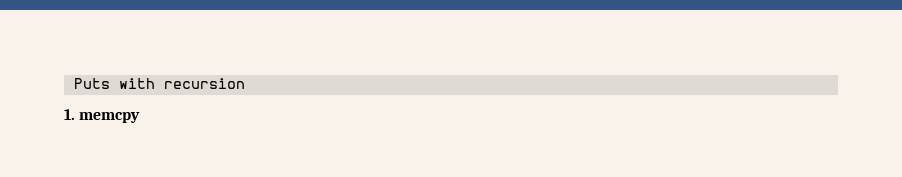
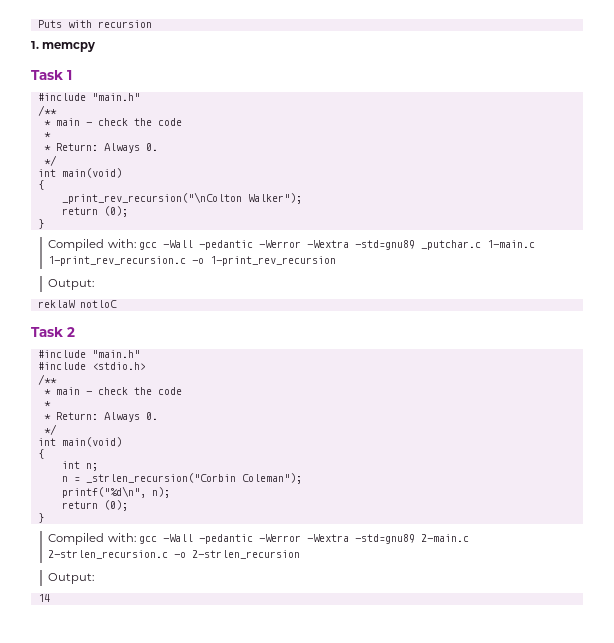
(141, 117) none -> [31,70,72,80] [37,93,140,101] [37,105,57,116] [43,118,182,126] [43,132,51,138] [43,143,158,153] [43,155,57,166] [37,168,122,178] [37,180,44,190] [61,192,302,204] [61,206,128,217] [37,219,44,229] [48,239,535,251] [48,256,337,266] [48,279,95,290] [37,300,117,308] [31,327,75,337] [37,350,140,358] [37,362,146,370] [37,374,57,385] [43,387,182,395] [43,401,51,407] [43,412,158,422] [43,424,57,435] [37,437,122,447] [37,449,44,459] [61,461,98,471] [61,473,302,484] [61,486,170,498] [61,500,128,511] [37,513,44,523] [48,533,469,545] [48,550,301,559] [48,573,95,584] [37,594,50,602] // Task 1 // #include "main.h" // /** // * main - check the code // * // * Return: Always 0. // */ // int main(void) // { // _print_rev_recursion("\nColton Walker"); // return (0); // } // Compiled with: gcc -Wall -pedantic -Werror -Wextra -std=gnu89 _putchar.c 1-main.c 1-print_rev_recursion.c -o 1-print_rev_recursion // Output: // reklaW notloC // Task 2 // #include "main.h" // #include <stdio.h> // /** // * main - check the code // * // * Return: Always 0. // */ // int main(void) // { // int n; // n = _strlen_recursion("Corbin Coleman"); // printf("%d\n", n); // return (0); // } // Compiled with: gcc -Wall -pedantic -Werror -Wextra -std=gnu89 2-main.c 2-strlen_recursion.c -o 2-strlen_recursion // Output: // 14

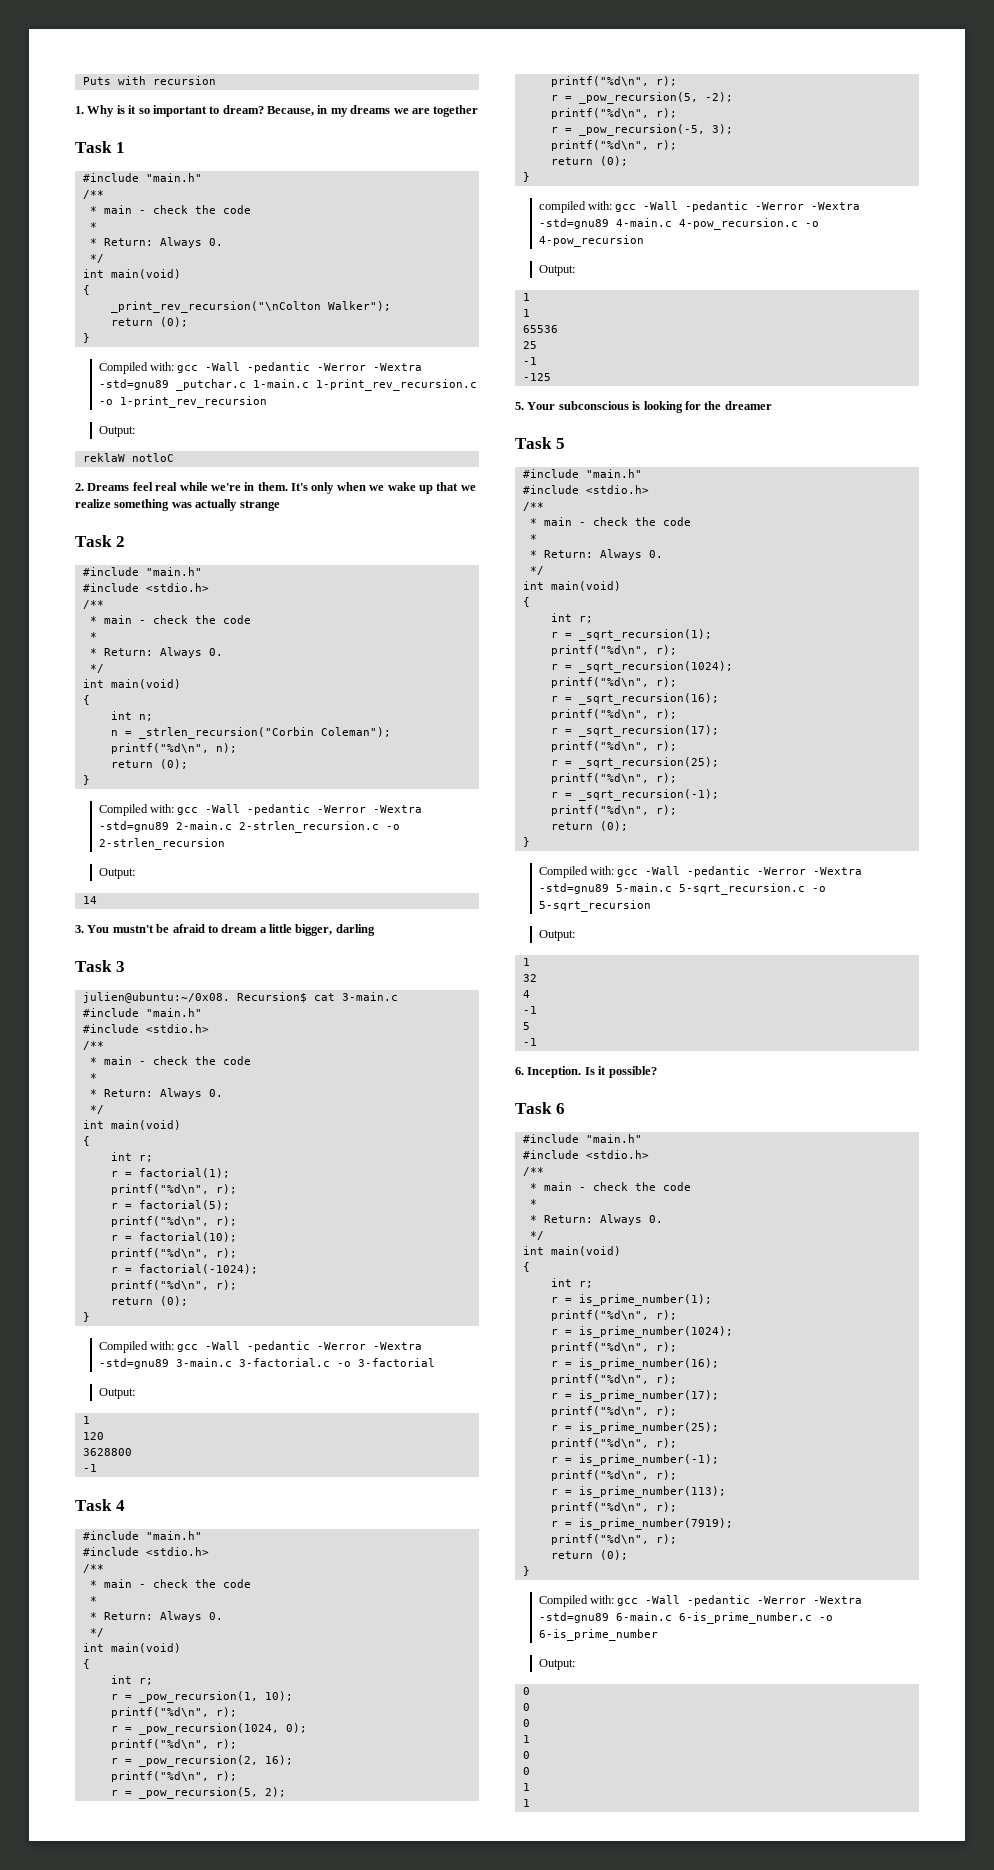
[42,42,96,52] memcpy -> [87,105,479,117] Why is it so important to dream? Because, in my dreams we are together
(117, 304) none -> [75,482,476,494] [75,499,280,511] // 2. Dreams feel real while we're in them. It's only when we wake up that we realize something was actually strange
(50, 598) none -> [75,924,375,936] [75,960,125,972] [82,992,398,1003] [82,1008,202,1017] [82,1024,209,1033] [82,1041,104,1050] [89,1056,251,1065] [89,1073,97,1081] [89,1088,223,1099] [89,1105,104,1114] [82,1120,181,1130] [82,1136,90,1146] [110,1152,153,1162] [110,1168,230,1178] [110,1184,237,1195] [110,1200,230,1210] [110,1216,237,1227] [110,1232,237,1242] [110,1248,237,1259] [110,1264,258,1274] [110,1280,237,1291] [110,1296,188,1306] [82,1312,90,1322] [98,1341,423,1353] [98,1358,435,1369] [98,1388,135,1399] [82,1416,90,1424] [82,1432,104,1440] [82,1448,132,1456] [82,1464,97,1472] [75,1499,125,1511] [82,1531,202,1540] [82,1547,209,1556] [82,1564,104,1573] [89,1579,251,1588] [89,1596,97,1604] [89,1611,223,1622] [89,1628,104,1637] [82,1643,181,1653] [82,1659,90,1669] [110,1675,153,1685] [110,1691,293,1703] [110,1707,237,1718] [110,1723,307,1735] [110,1739,237,1750] [110,1755,293,1767] [110,1771,237,1782] [110,1787,286,1799] [550,76,677,87] [550,92,733,104] [550,108,677,119] [550,124,733,136] [550,140,677,151] [550,156,628,166] [522,172,530,182] [538,201,861,213] [538,218,819,230] [538,235,644,247] [538,265,575,276] [522,293,530,301] [522,309,530,317] [522,325,558,333] [522,341,537,349] [522,357,537,365] [522,373,551,381] [515,401,772,413] [515,437,565,449] [522,469,642,478] [522,485,649,494] [522,502,544,511] [529,517,691,526] [529,534,537,542] [529,549,663,560] [529,566,544,575] [522,581,621,591] [522,597,530,607] [550,613,593,623] [550,629,712,641] [550,645,677,656] [550,661,733,673] [550,677,677,688] [550,693,719,705] [550,709,677,720] [550,725,719,737] [550,741,677,752] [550,757,719,769] [550,773,677,784] [550,789,719,801] [550,805,677,816] [550,821,628,831] [522,837,530,847] [538,866,863,878] [538,883,826,895] [538,900,651,912] [538,930,575,941] [522,958,530,966] [522,974,537,982] [522,990,530,998] [522,1006,537,1014] [522,1022,530,1030] [522,1038,537,1046] [515,1066,657,1078] [515,1102,565,1114] [522,1134,642,1143] [522,1150,649,1159] [522,1167,544,1176] [529,1182,691,1191] [529,1199,537,1207] [529,1214,663,1225] [529,1231,544,1240] [522,1246,621,1256] [522,1262,530,1272] [550,1278,593,1288] [550,1294,712,1306] [550,1310,677,1321] [550,1326,733,1338] [550,1342,677,1353] [550,1358,719,1370] [550,1374,677,1385] [550,1390,719,1402] [550,1406,677,1417] [550,1422,719,1434] [550,1438,677,1449] [550,1454,719,1466] [550,1470,677,1481] [550,1486,726,1498] [550,1502,677,1513] [550,1518,733,1530] [550,1534,677,1545] [550,1550,628,1560] [522,1566,530,1576] [538,1595,863,1607] [538,1612,833,1624] [538,1629,658,1641] [538,1659,575,1670] [522,1687,530,1695] [522,1703,530,1711] [522,1719,530,1727] [522,1735,530,1743] [522,1751,530,1759] [522,1767,530,1775] [522,1783,530,1791] [522,1799,530,1807] // 3. You mustn't be afraid to dream a little bigger, darling // Task 3 // julien@ubuntu:~/0x08. Recursion$ cat 3-main.c // #include "main.h" // #include <stdio.h> // /** // * main - check the code // * // * Return: Always 0. // */ // int main(void) // { // int r; // r = factorial(1); // printf("%d\n", r); // r = factorial(5); // printf("%d\n", r); // r = factorial(10); // printf("%d\n", r); // r = factorial(-1024); // printf("%d\n", r); // return (0); // } // Compiled with: gcc -Wall -pedantic -Werror -Wextra -std=gnu89 3-main.c 3-factorial.c -o 3-factorial // Output: // 1 // 120 // 3628800 // -1 // Task 4 // #include "main.h" // #include <stdio.h> // /** // * main - check the code // * // * Return: Always 0. // */ // int main(void) // { // int r; // r = _pow_recursion(1, 10); // printf("%d\n", r); // r = _pow_recursion(1024, 0); // printf("%d\n", r); // r = _pow_recursion(2, 16); // printf("%d\n", r); // r = _pow_recursion(5, 2); // printf("%d\n", r); // r = _pow_recursion(5, -2); // printf("%d\n", r); // r = _pow_recursion(-5, 3); // printf("%d\n", r); // return (0); // } // compiled with: gcc -Wall -pedantic -Werror -Wextra -std=gnu89 4-main.c 4-pow_recursion.c -o 4-pow_recursion // Output: // 1 // 1 // 65536 // 25 // -1 // -125 // 5. Your subconscious is looking for the dreamer // Task 5 // #include "main.h" // #include <stdio.h> // /** // * main - check the code // * // * Return: Always 0. // */ // int main(void) // { // int r; // r = _sqrt_recursion(1); // printf("%d\n", r); // r = _sqrt_recursion(1024); // printf("%d\n", r); // r = _sqrt_recursion(16); // printf("%d\n", r); // r = _sqrt_recursion(17); // printf("%d\n", r); // r = _sqrt_recursion(25); // printf("%d\n", r); // r = _sqrt_recursion(-1); // printf("%d\n", r); // return (0); // } // Compiled with: gcc -Wall -pedantic -Werror -Wextra -std=gnu89 5-main.c 5-sqrt_recursion.c -o 5-sqrt_recursion // Output: // 1 // 32 // 4 // -1 // 5 // -1 // 6. Inception. Is it possible? // Task 6 // #include "main.h" // #include <stdio.h> // /** // * main - check the code // * // * Return: Always 0. // */ // int main(void) // { // int r; // r = is_prime_number(1); // printf("%d\n", r); // r = is_prime_number(1024); // printf("%d\n", r); // r = is_prime_number(16); // printf("%d\n", r); // r = is_prime_number(17); // printf("%d\n", r); // r = is_prime_number(25); // printf("%d\n", r); // r = is_prime_number(-1); // printf("%d\n", r); // r = is_prime_number(113); // printf("%d\n", r); // r = is_prime_number(7919); // printf("%d\n", r); // return (0); // } // Compiled with: gcc -Wall -pedantic -Werror -Wextra -std=gnu89 6-main.c 6-is_prime_number.c -o 6-is_prime_number // Output: // 0 // 0 // 0 // 1 // 0 // 0 // 1 // 1

